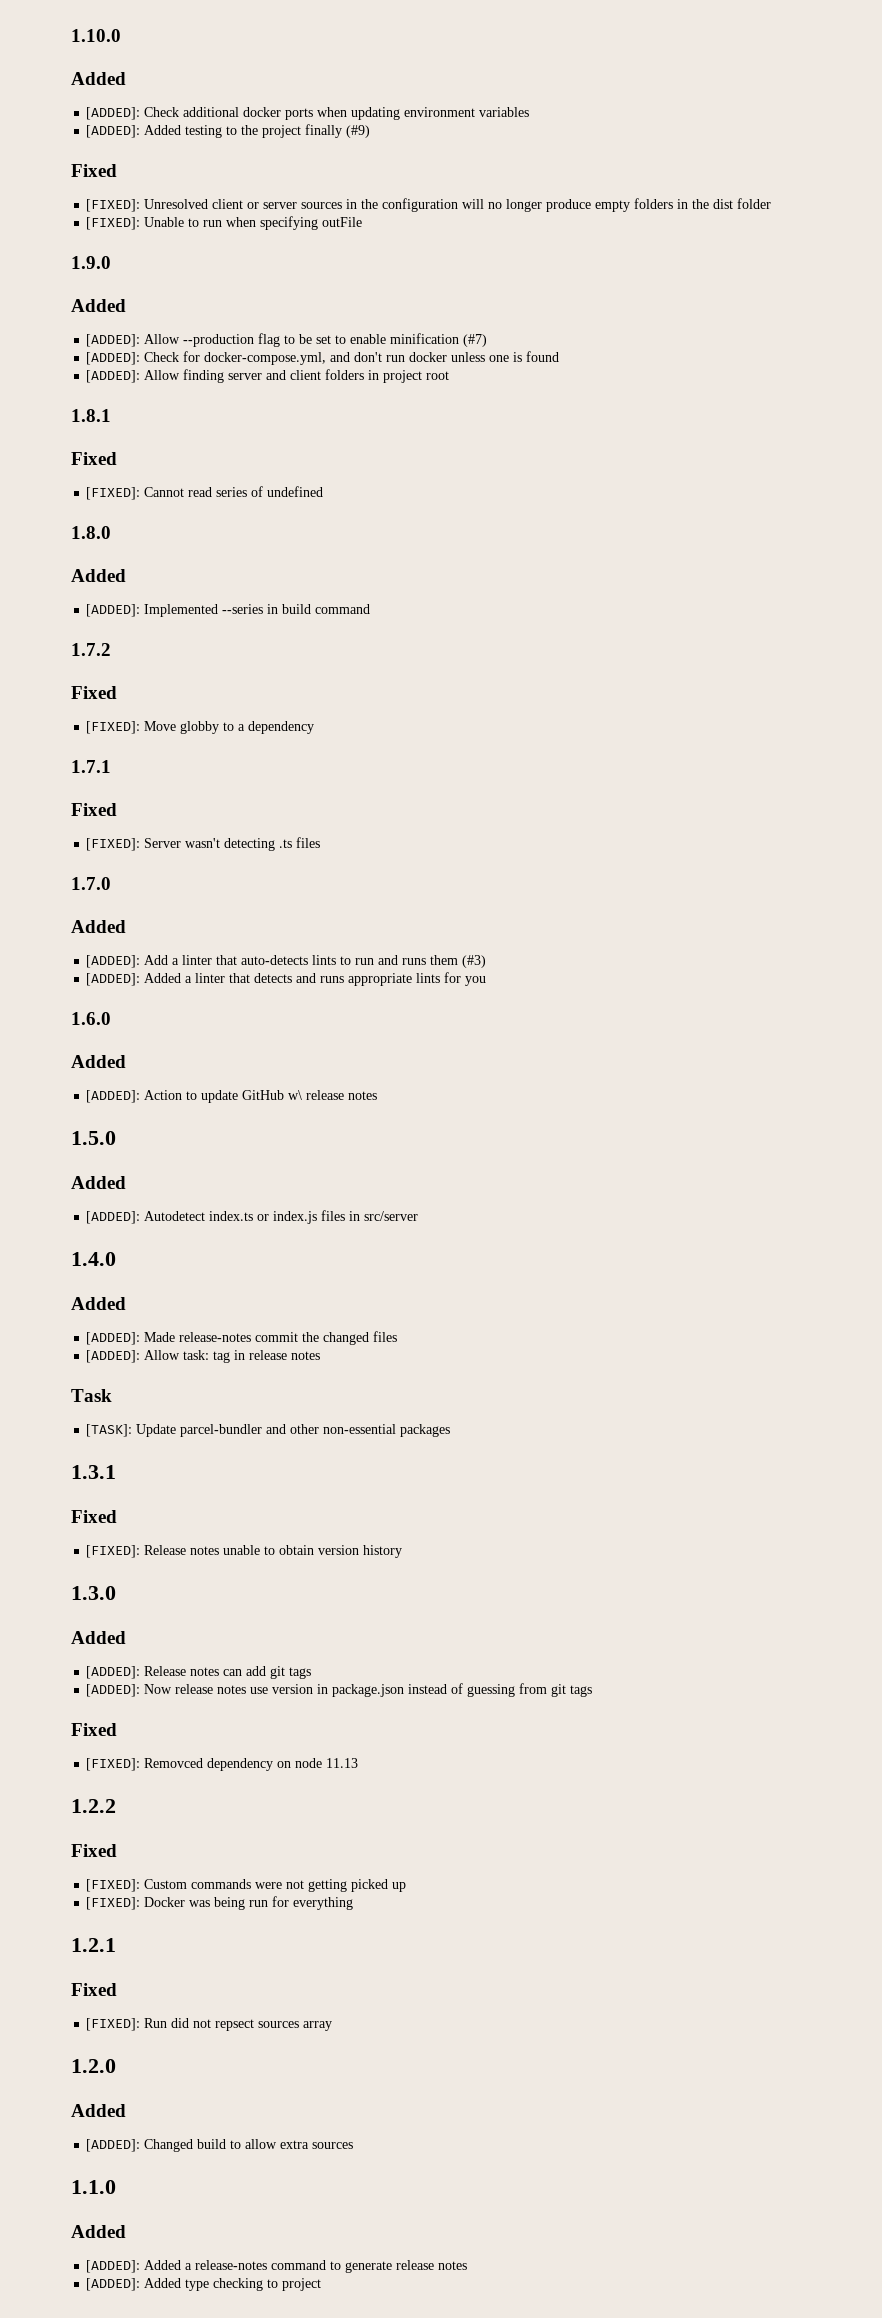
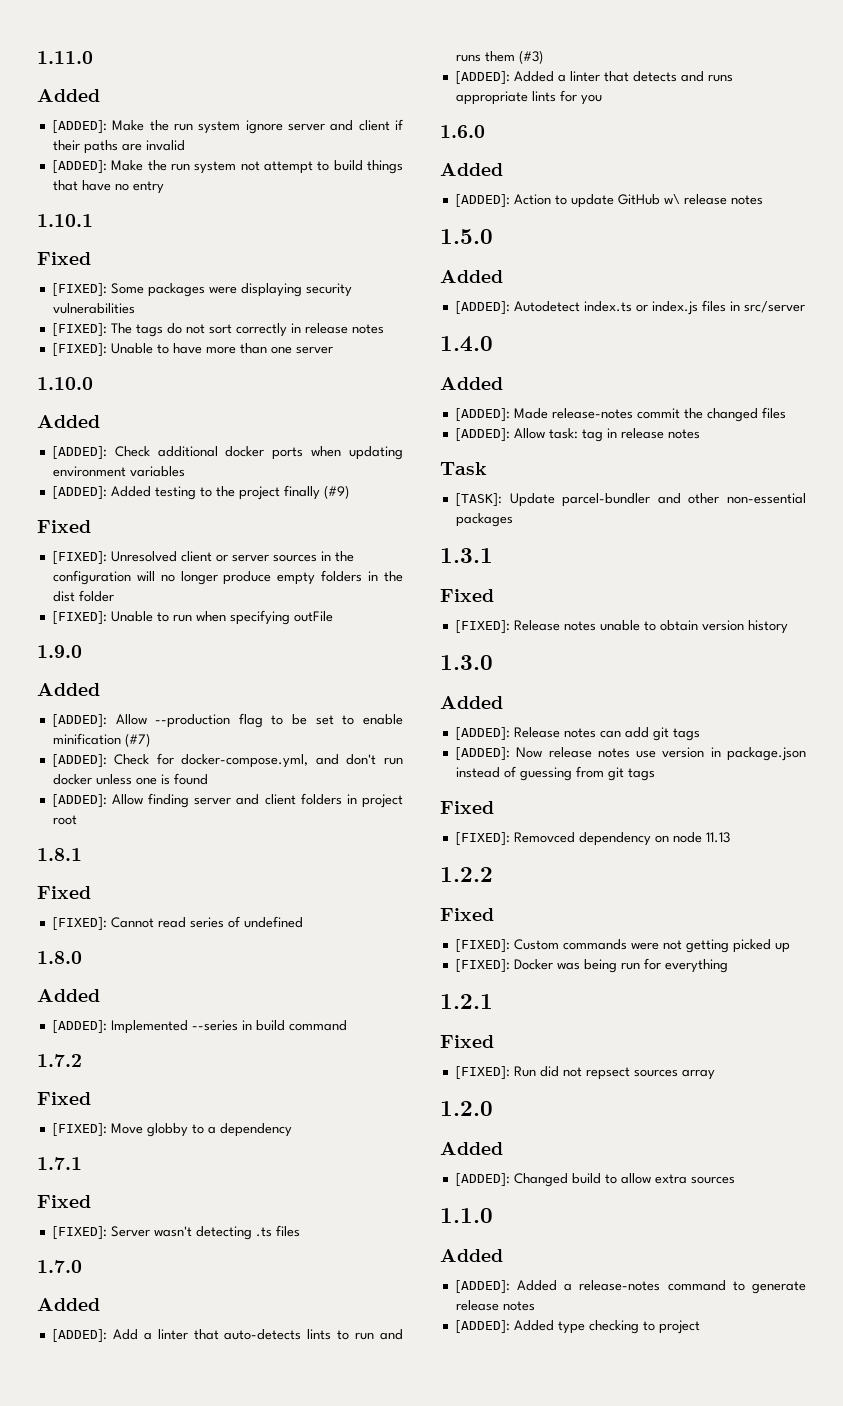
(71, 35) none -> [37,51,93,64] [37,89,100,102] [52,119,404,134] [52,140,185,154] [52,160,404,174] [52,180,164,194] [37,214,93,227] [37,252,91,265] [52,283,352,297] [52,303,135,314] [52,323,384,337] [52,343,333,357] 1.11.0 // Added // [ADDED]: Make the run system ignore server and client if their paths are invalid // [ADDED]: Make the run system not attempt to build things that have no entry // 1.10.1 // Fixed // [FIXED]: Some packages were displaying security vulnerabilities // [FIXED]: The tags do not sort correctly in release notes // [FIXED]: Unable to have more than one server //

